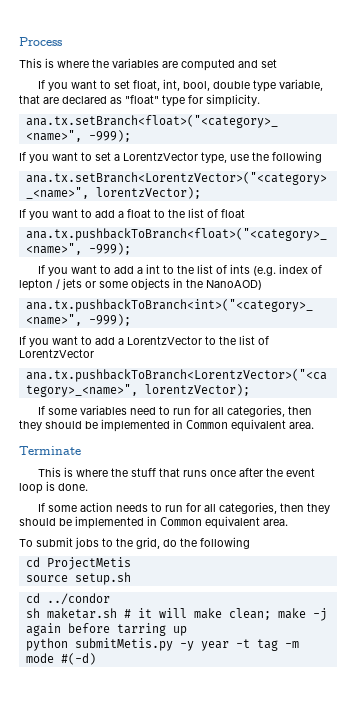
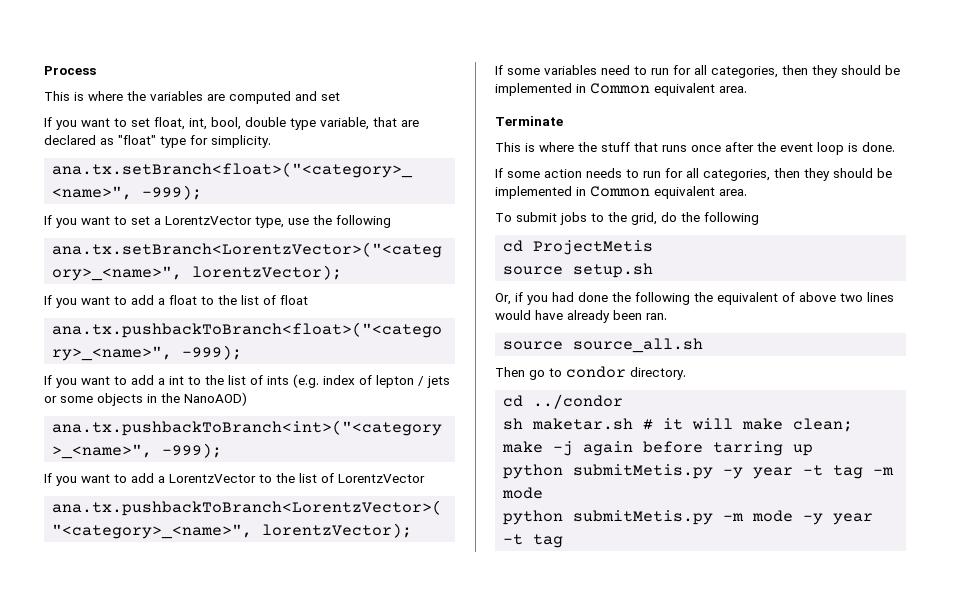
(131, 578) none -> [495,292,894,305] [495,310,667,323] [503,338,704,353] [495,366,686,380] // Or, if you had done the following the equivalent of above two lines would have already been ran. // source source_all.sh // Then go to condor directory.
[60,653,96,665] #(-d) -> [503,510,874,525] [503,534,564,548] // python submitMetis.py -m mode -y year -t tag

